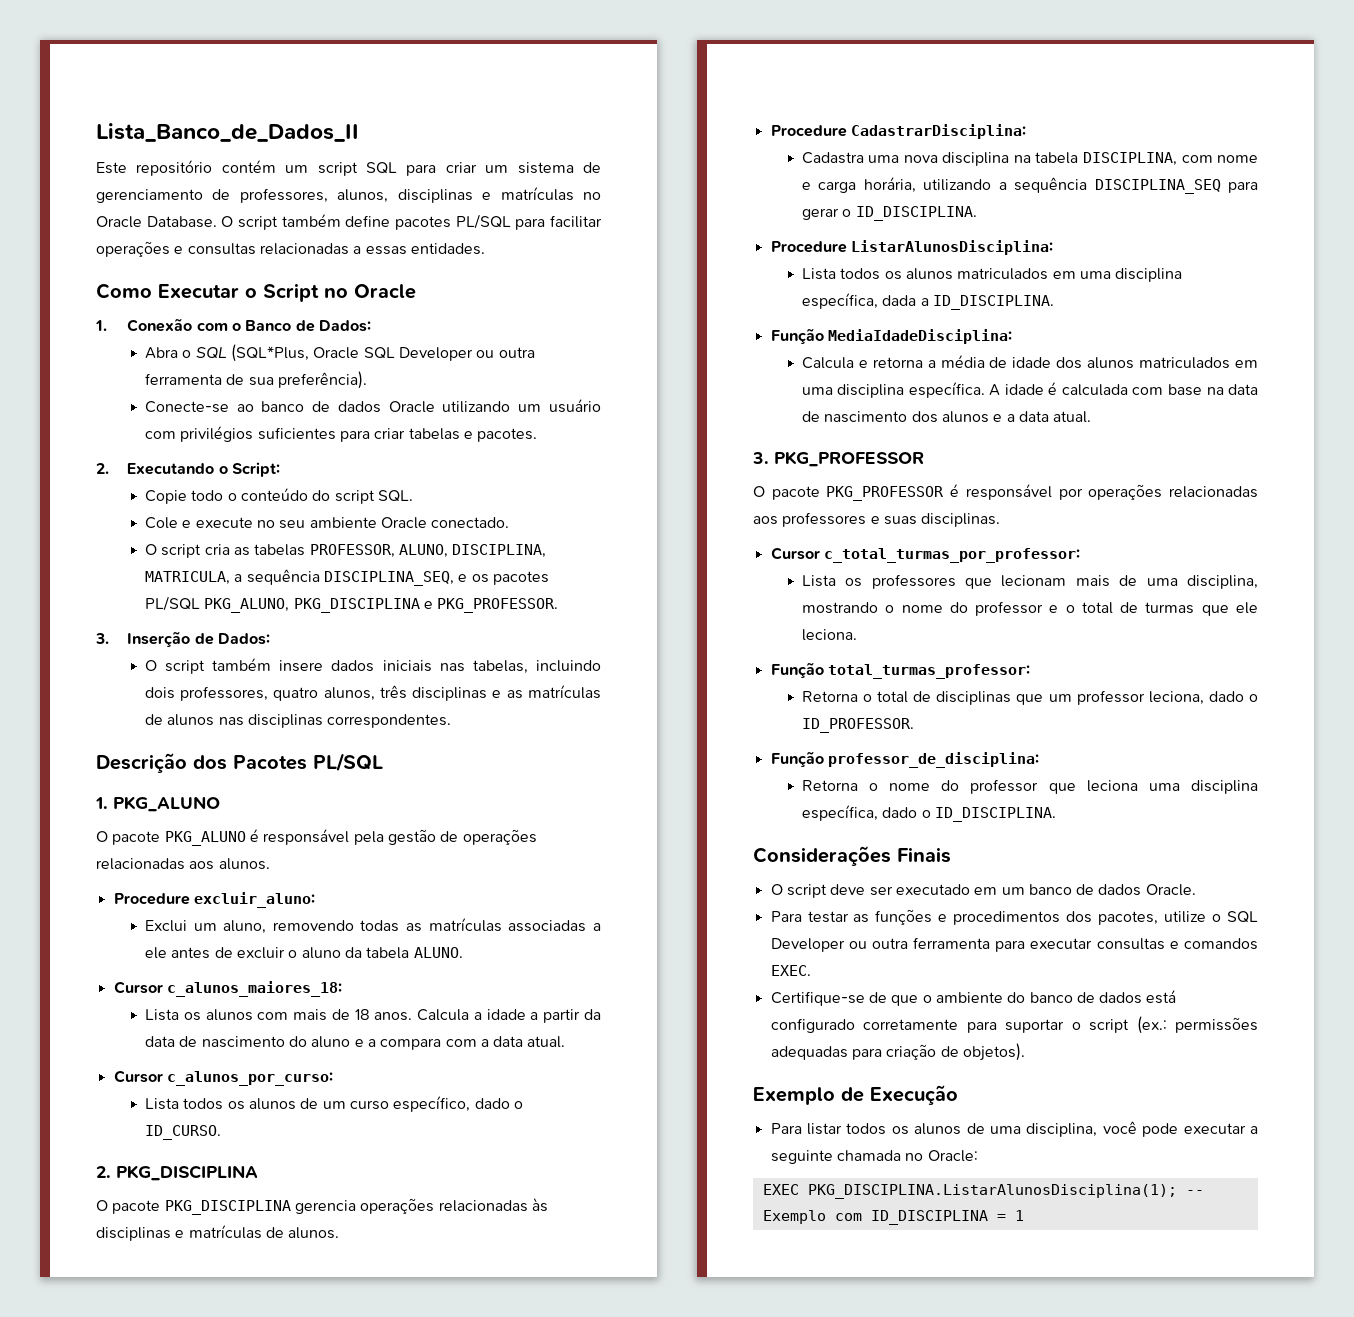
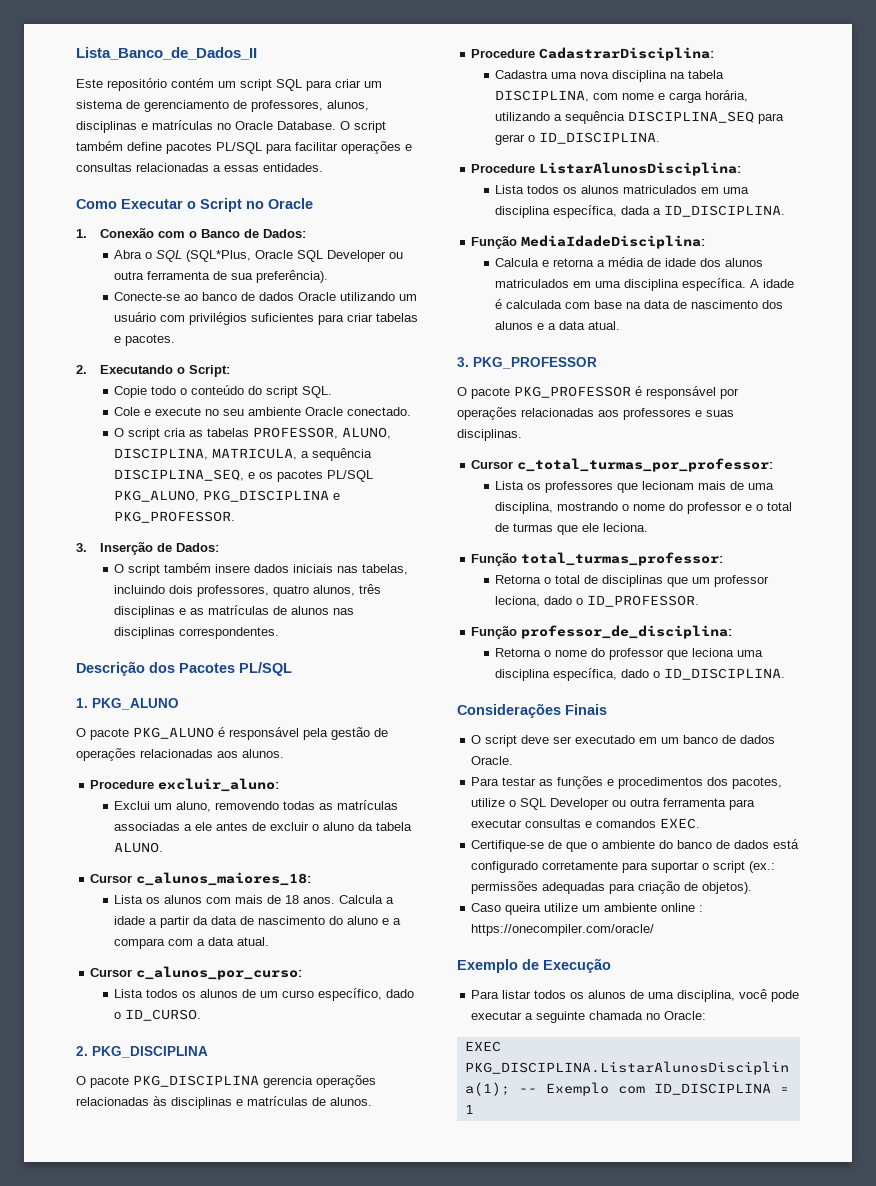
(1025, 1052) none -> [471,903,704,915] [471,924,655,936] // Caso queira utilize um ambiente online : https://onecompiler.com/oracle/

